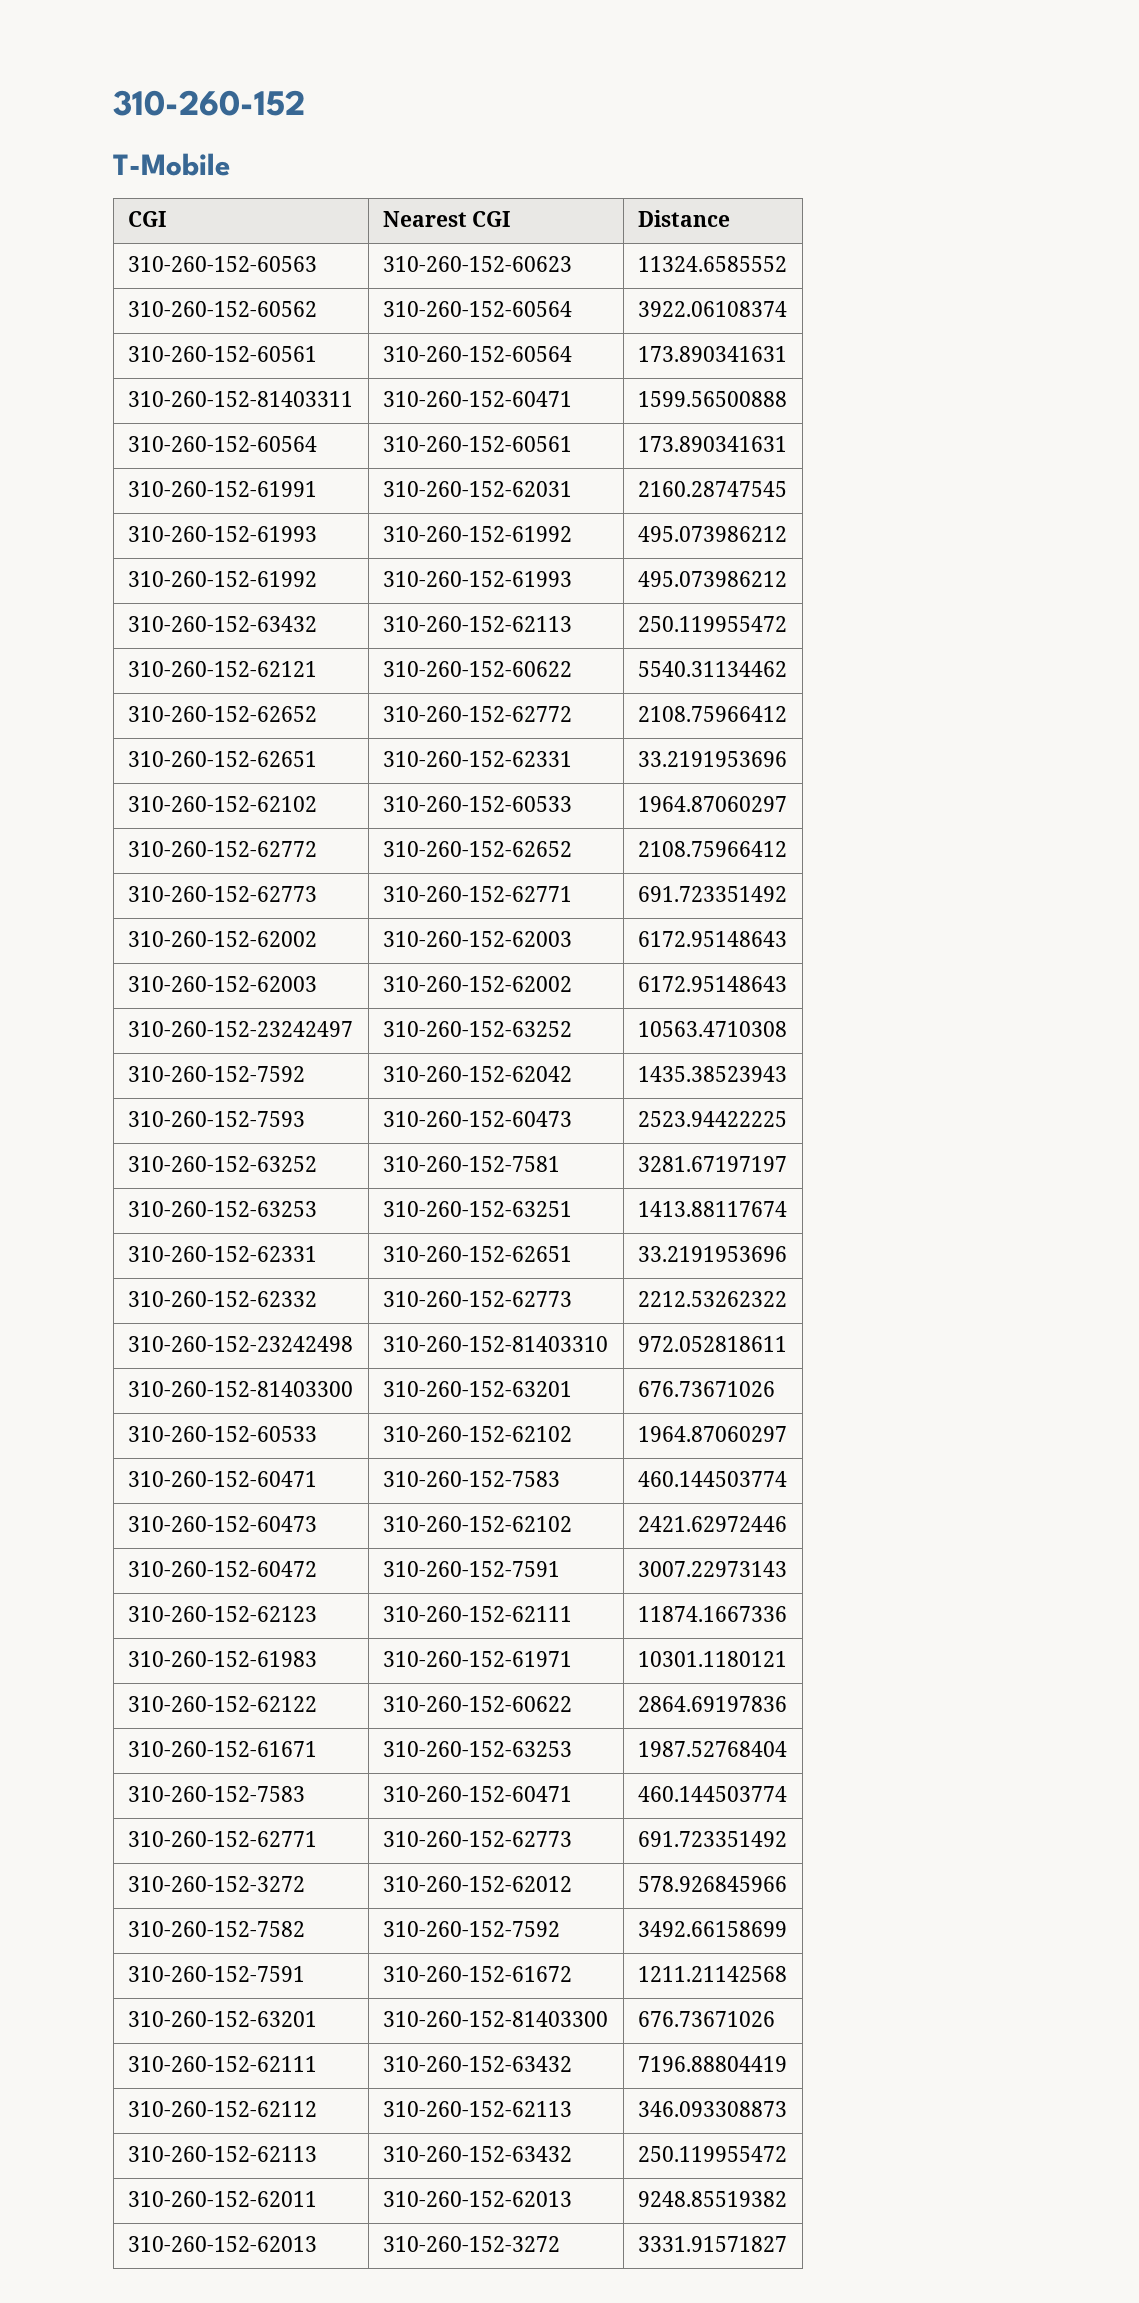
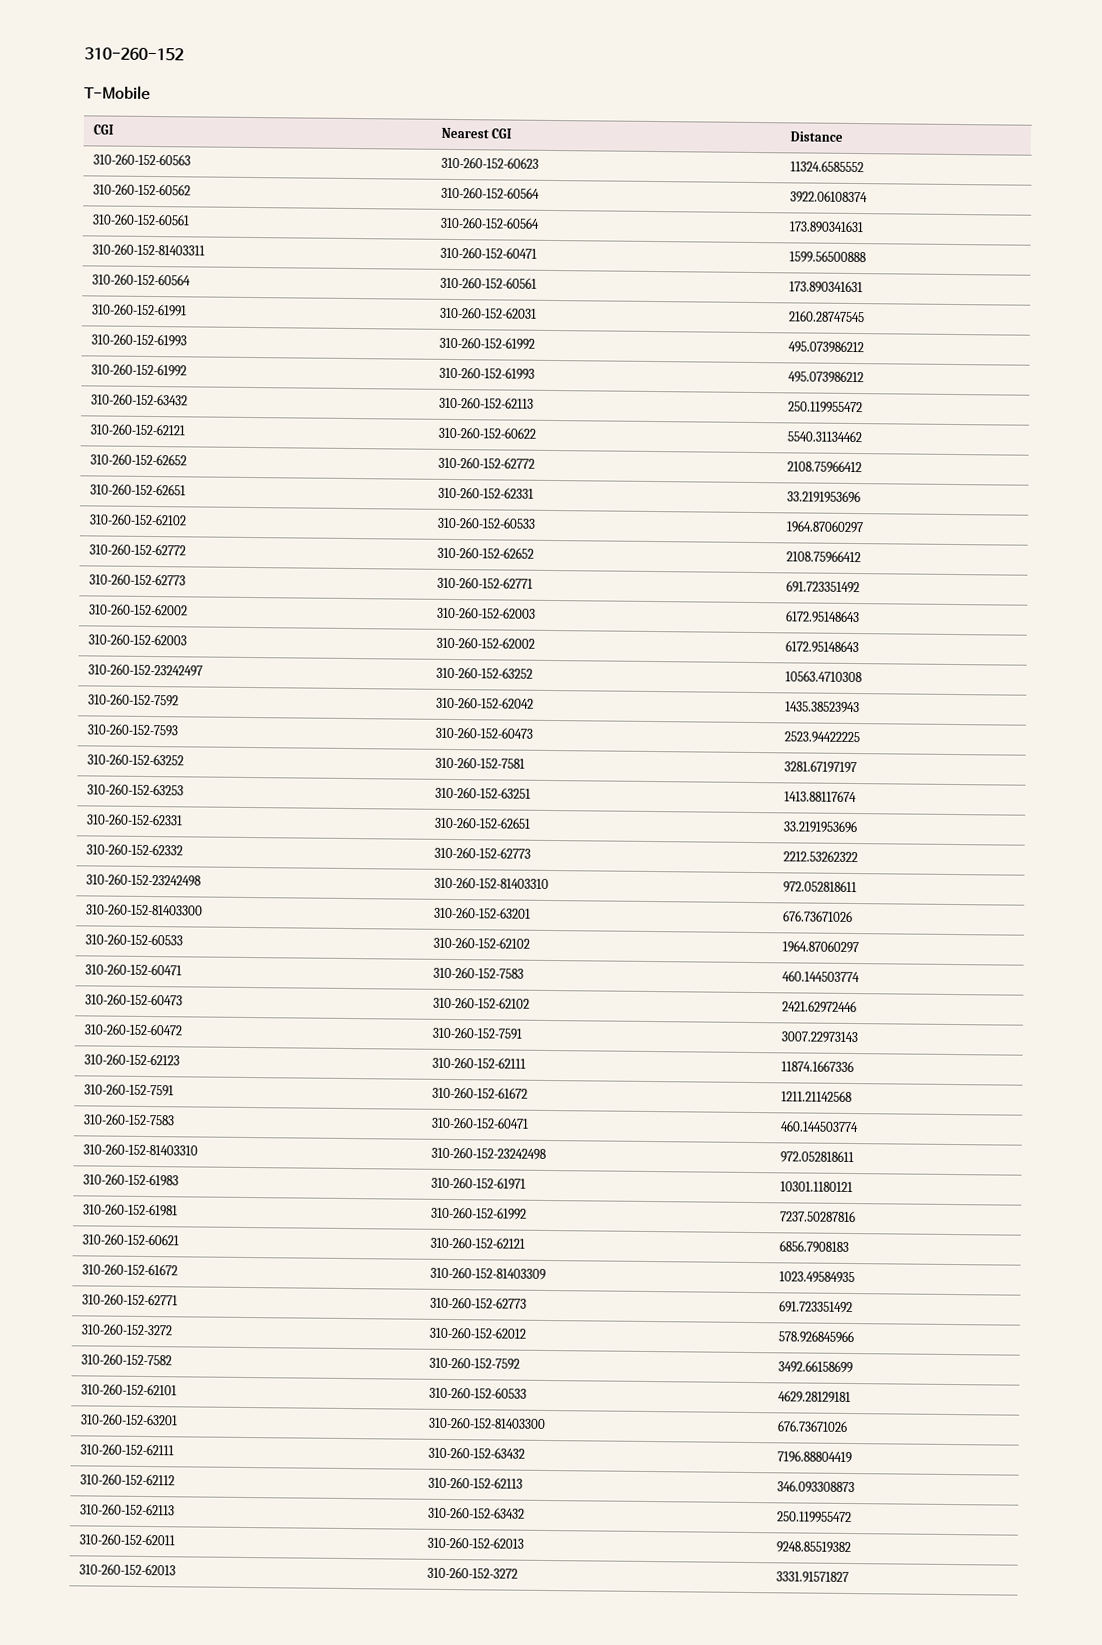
[127,1651,317,1667] [382,1651,572,1667] [637,1651,787,1667] [127,1696,317,1712] [382,1696,572,1712] [637,1696,787,1712] [127,1741,317,1757] [382,1741,572,1757] [637,1741,787,1757] [127,1786,305,1802] [382,1786,572,1802] [637,1786,787,1802] 310-260-152-61983 | 310-260-152-61971 | 10301.1180121 // 310-260-152-62122 | 310-260-152-60622 | 2864.69197836 // 310-260-152-61671 | 310-260-152-63253 | 1987.52768404 // 310-260-152-7583 | 310-260-152-60471 | 460.144503774 -> [83,1083,174,1097] [431,1086,528,1099] [780,1090,852,1103] [82,1113,175,1126] [430,1116,529,1129] [779,1120,859,1133] [82,1143,198,1156] [430,1146,546,1160] [779,1150,854,1164] [82,1173,179,1187] [430,1176,526,1190] [779,1181,853,1193] [82,1203,178,1217] [430,1206,527,1220] [779,1210,856,1223] [81,1233,179,1246] [429,1236,525,1249] [778,1240,849,1253] [81,1263,178,1276] [429,1266,546,1280] [778,1271,855,1284] 310-260-152-7591 | 310-260-152-61672 | 1211.21142568 // 310-260-152-7583 | 310-260-152-60471 | 460.144503774 // 310-260-152-81403310 | 310-260-152-23242498 | 972.052818611 // 310-260-152-61983 | 310-260-152-61971 | 10301.1180121 // 310-260-152-61981 | 310-260-152-61992 | 7237.50287816 // 310-260-152-60621 | 310-260-152-62121 | 6856.7908183 // 310-260-152-61672 | 310-260-152-81403309 | 1023.49584935
[127,1966,305,1982] [382,1966,572,1982] [637,1966,787,1982] 310-260-152-7591 | 310-260-152-61672 | 1211.21142568 -> [80,1383,177,1396] [428,1386,527,1399] [777,1390,851,1404] 310-260-152-62101 | 310-260-152-60533 | 4629.28129181

